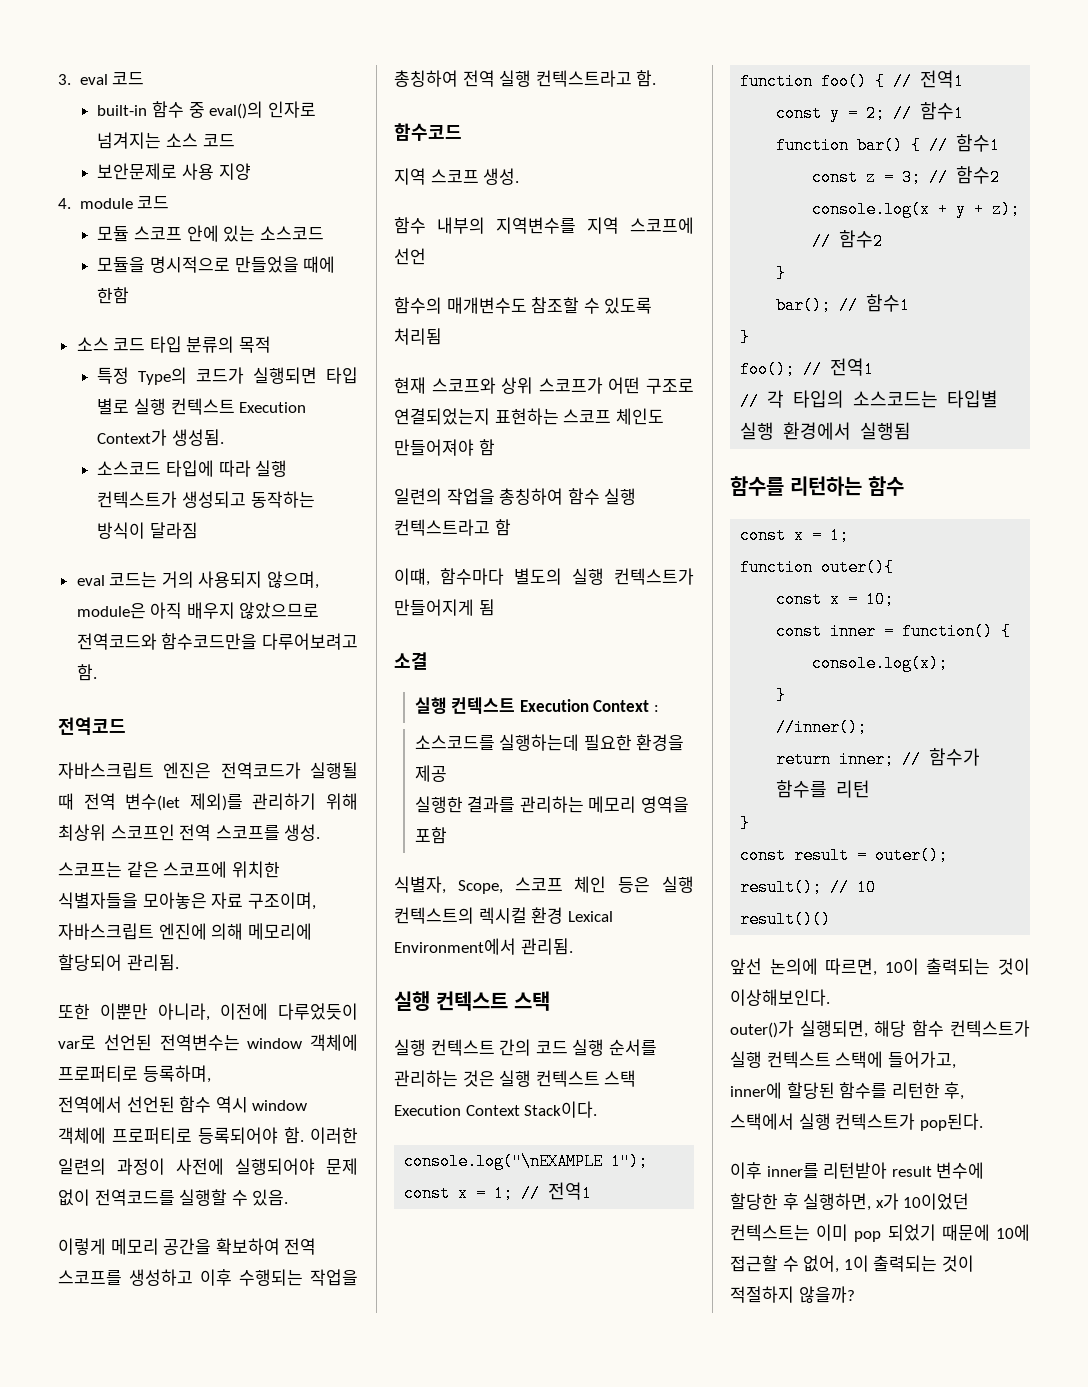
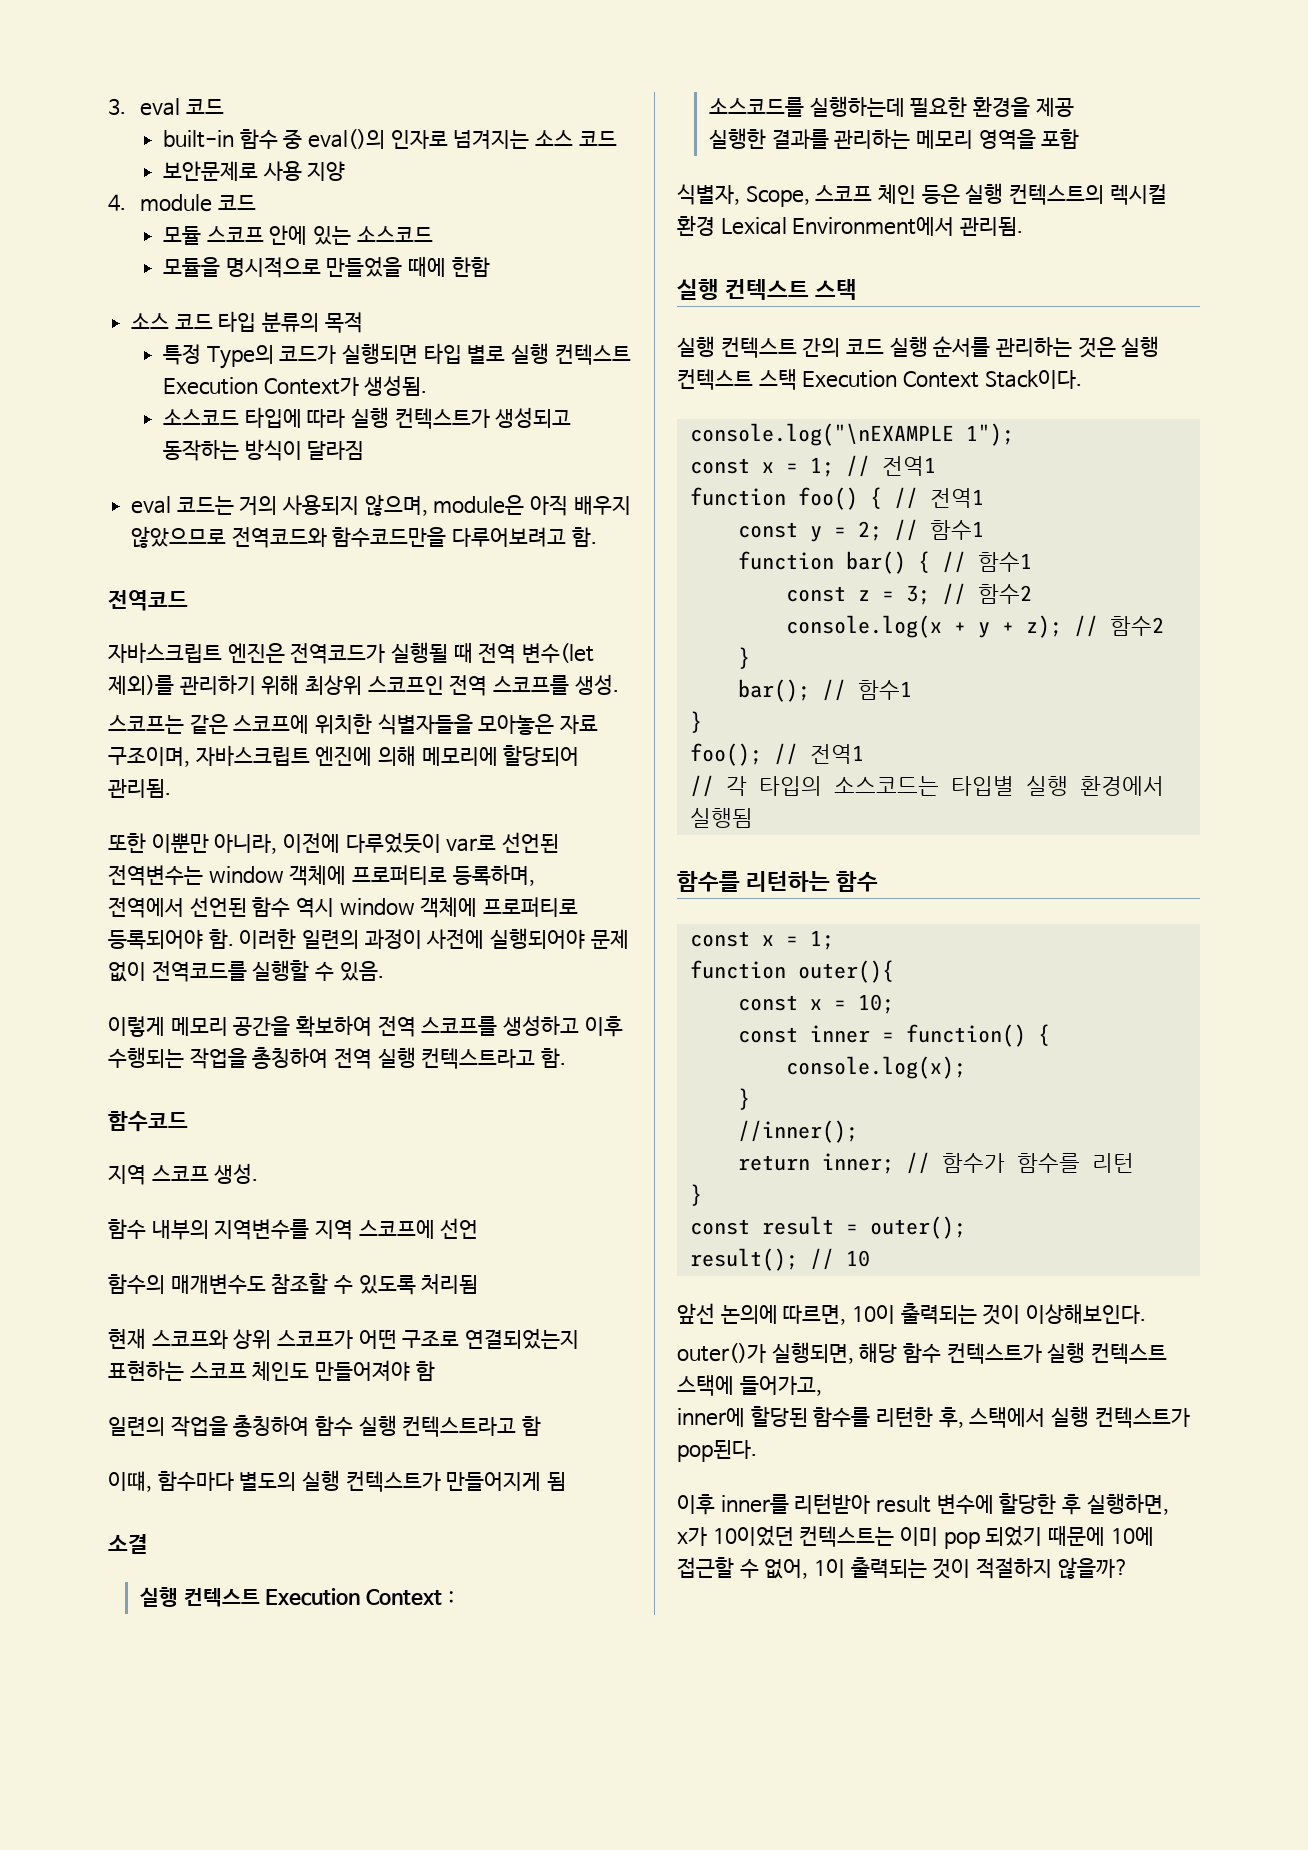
[740,911,832,928] // result()() -> (870, 1258) none

